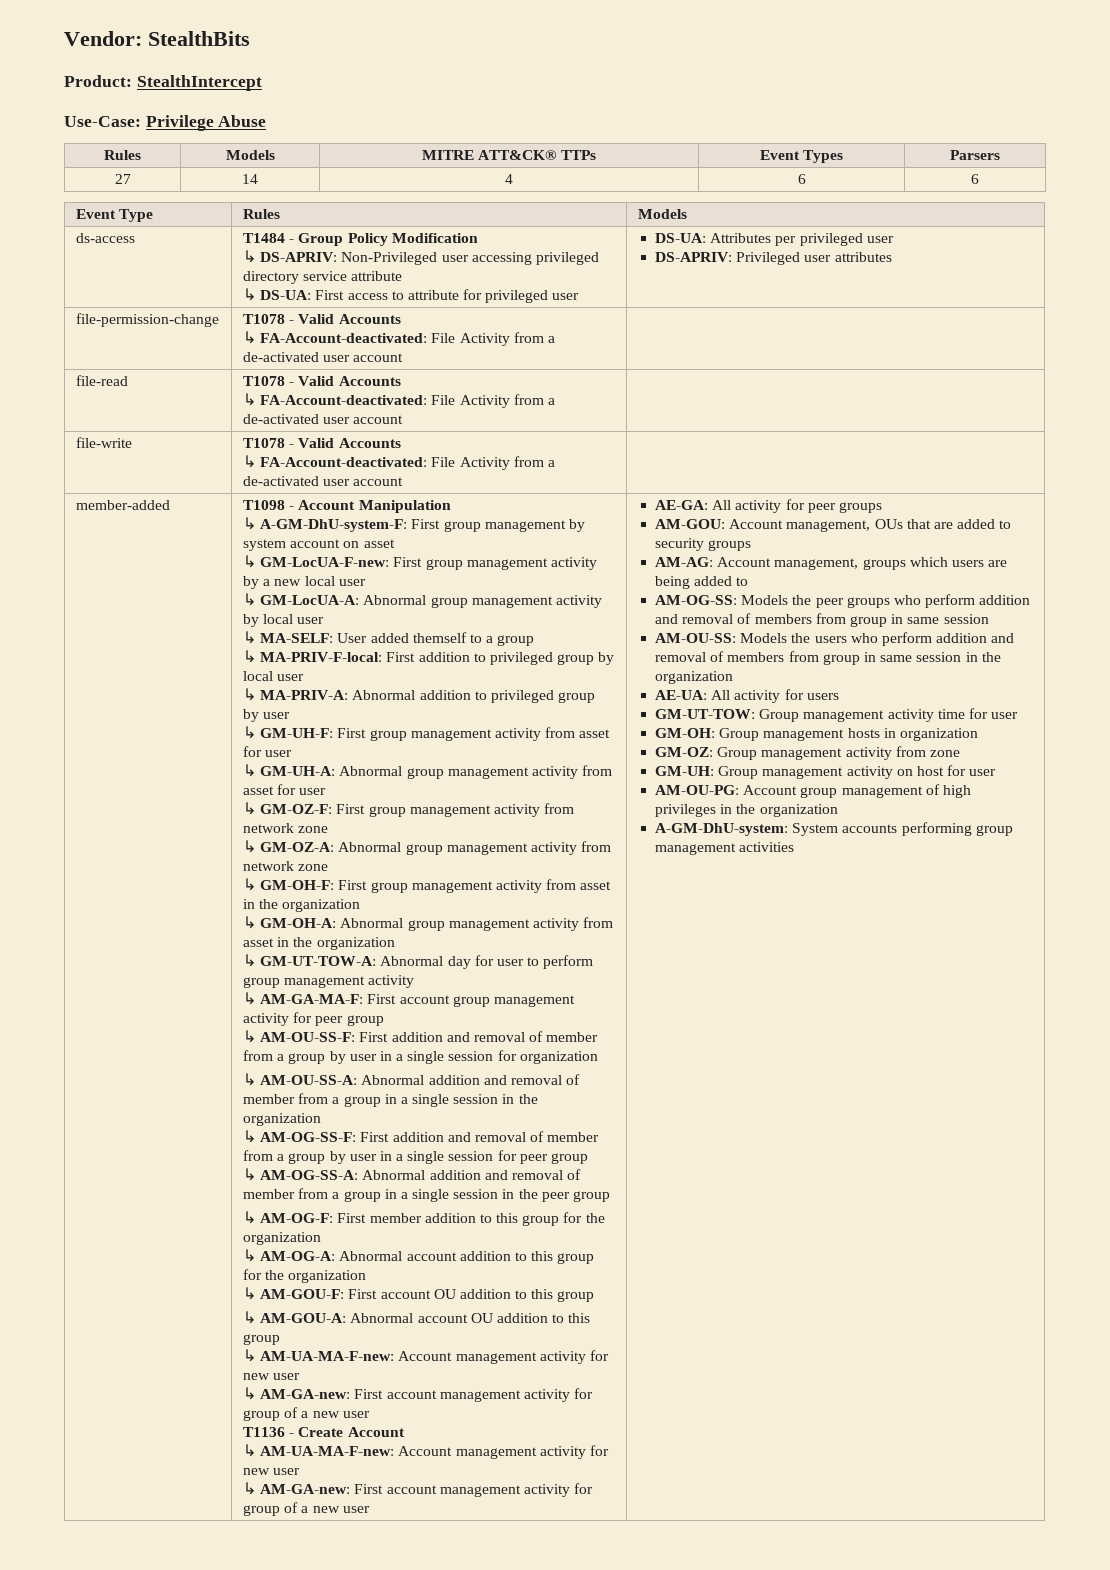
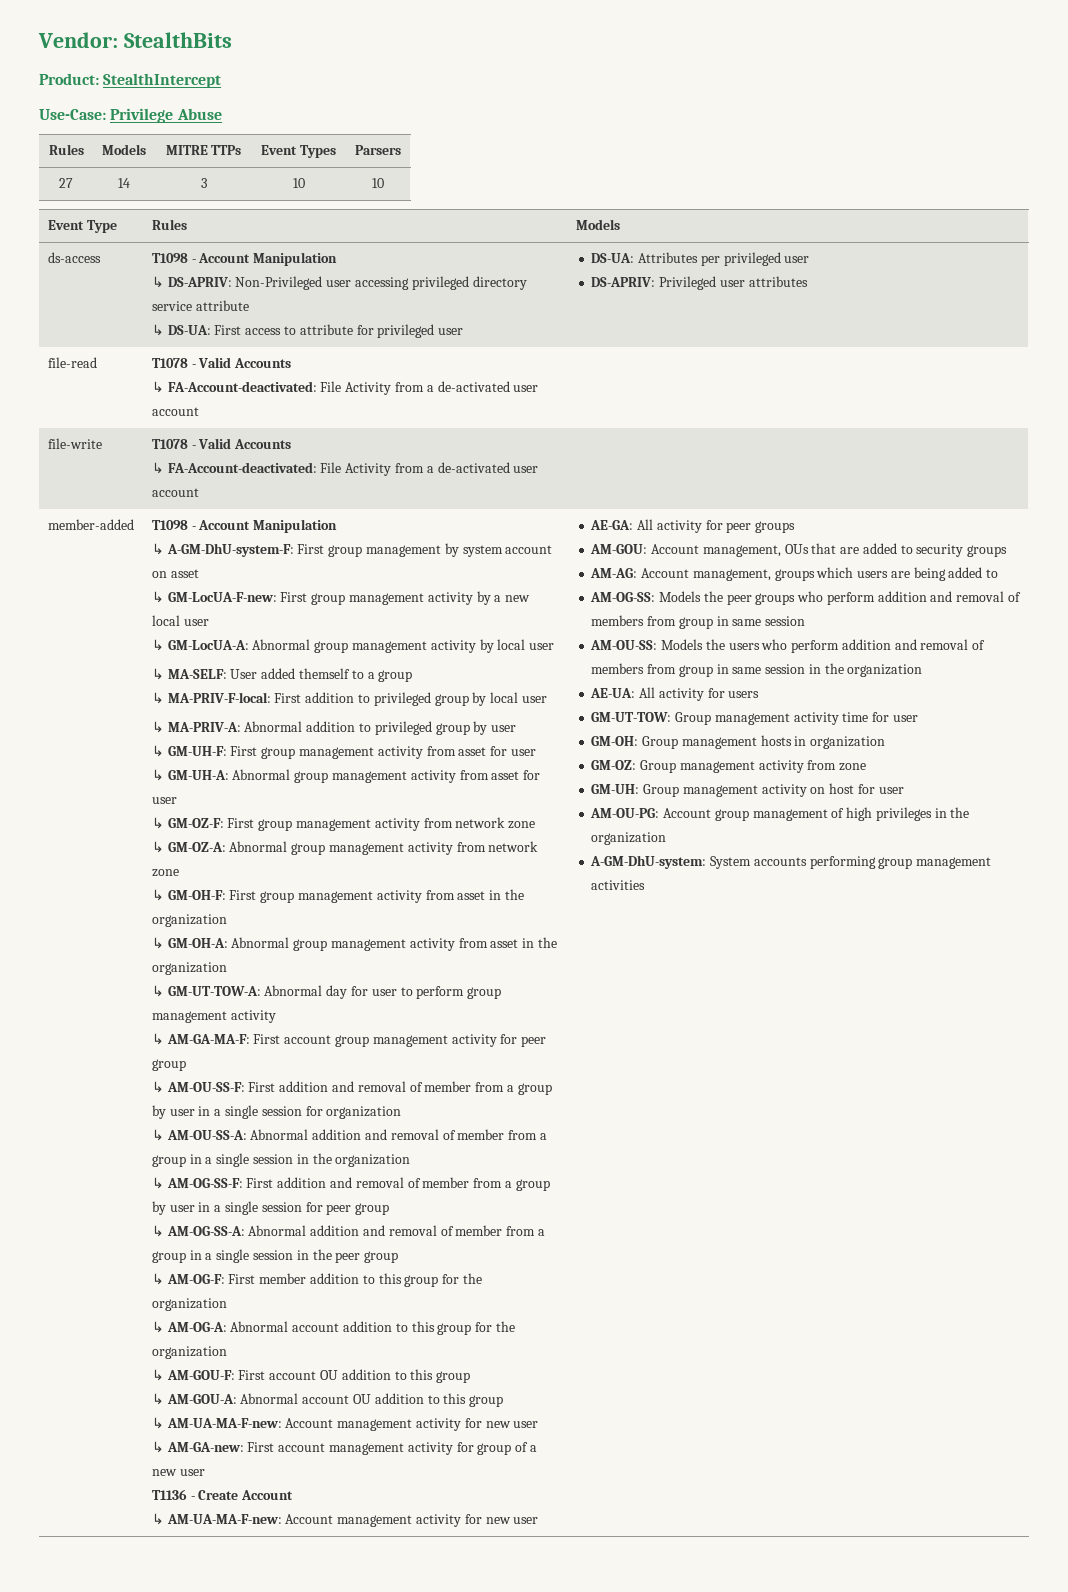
[477,150,557,160] ATT&CK® -> (208, 150) none
[504,174,513,184] [797,174,806,184] [971,174,979,184] 4 | 6 | 6 -> [200,178,207,188] [292,178,305,188] [372,178,384,188] 3 | 10 | 10
[242,233,478,246] T1484 - Group Policy Modification -> [151,252,338,266] T1098 - Account Manipulation
[75,313,219,327] [242,314,401,324] [242,331,555,346] [242,352,404,362] // file-permission-change | T1078 - Valid Accounts // ↳ FA-Account-deactivated: File Activity from a de-activated user account | -> (808, 281) none
[242,1482,594,1497] [242,1502,370,1516] // ↳ AM-GA-new: First account management activity for group of a new user -> (539, 1520) none

